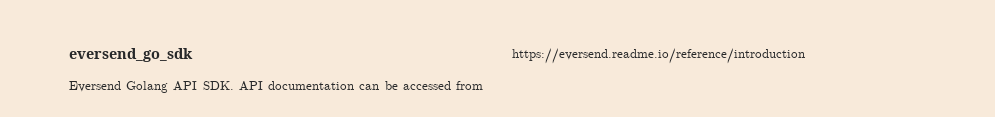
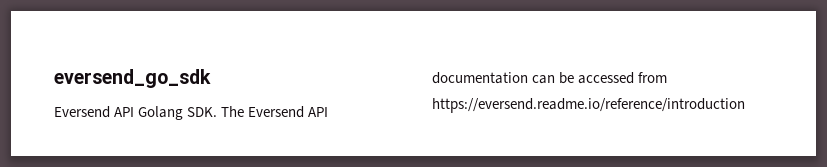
[126,81,234,93] Golang API SDK. -> [114,106,305,120] API Golang SDK. The Eversend

